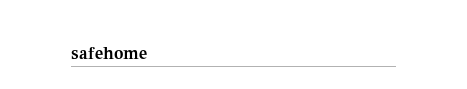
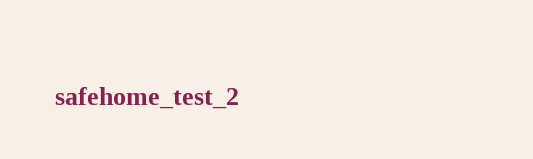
[71,47,147,60] safehome -> [55,87,239,109] safehome_test_2

